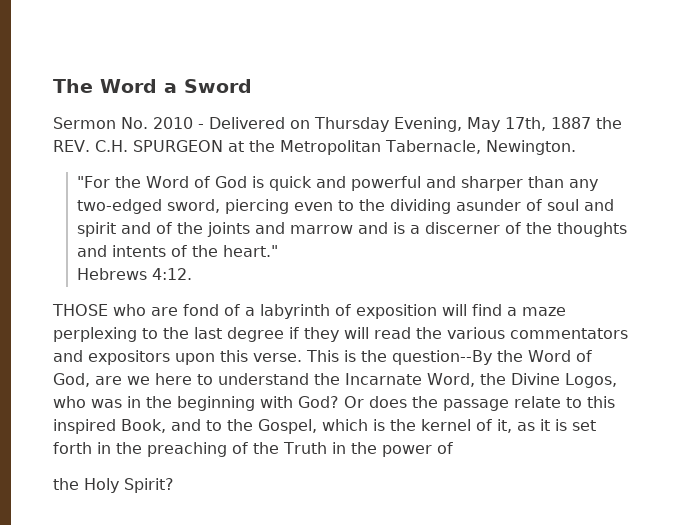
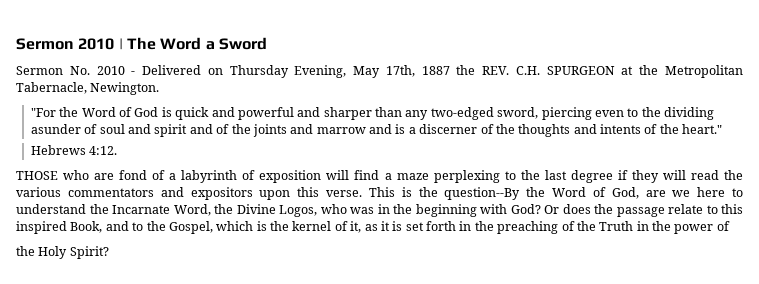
(53, 86) none -> [16,38,123,50] Sermon 2010 |

